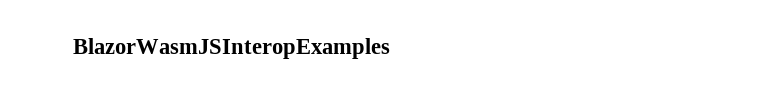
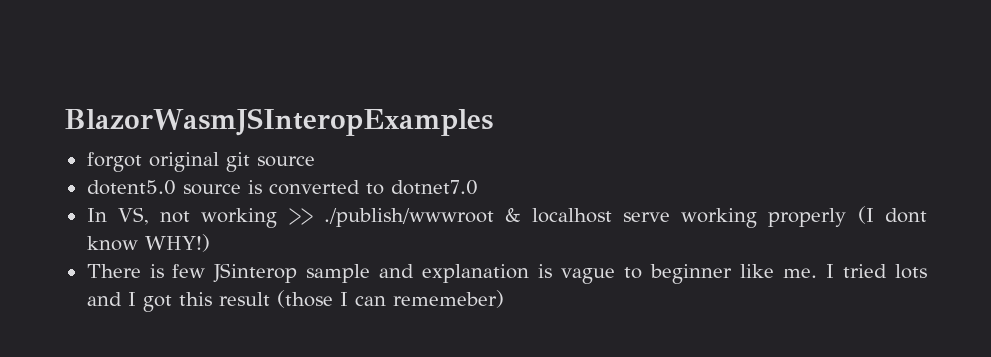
(390, 48) none -> [86,152,315,172] [86,180,478,195] [86,206,928,228] [86,234,210,252] [86,263,928,284] [86,290,504,312] // forgot original git source // dotent5.0 source is converted to dotnet7.0 // In VS, not working >> ./publish/wwwroot & localhost serve working properly (I dont know WHY!) // There is few JSinterop sample and explanation is vague to beginner like me. I tried lots and I got this result (those I can rememeber)

